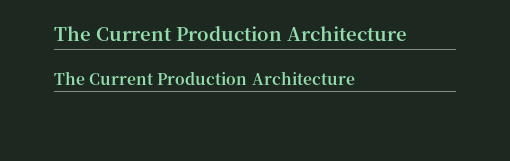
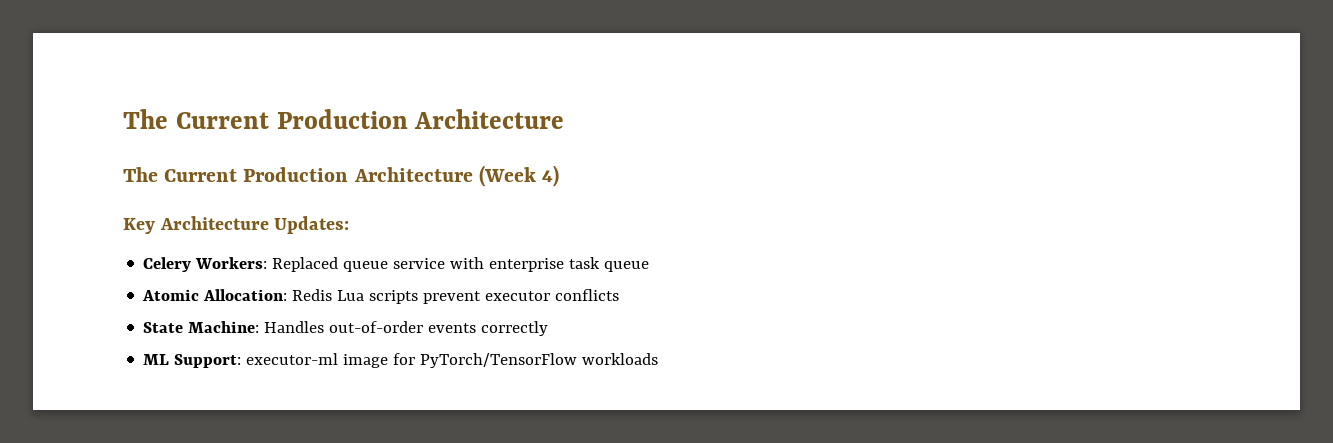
(355, 78) none -> [478,165,560,187] [123,216,350,234] [143,257,650,272] [142,289,620,304] [143,321,549,336] [143,353,659,368] (Week 4) // Key Architecture Updates: // Celery Workers: Replaced queue service with enterprise task queue // Atomic Allocation: Redis Lua scripts prevent executor conflicts // State Machine: Handles out-of-order events correctly // ML Support: executor-ml image for PyTorch/TensorFlow workloads

